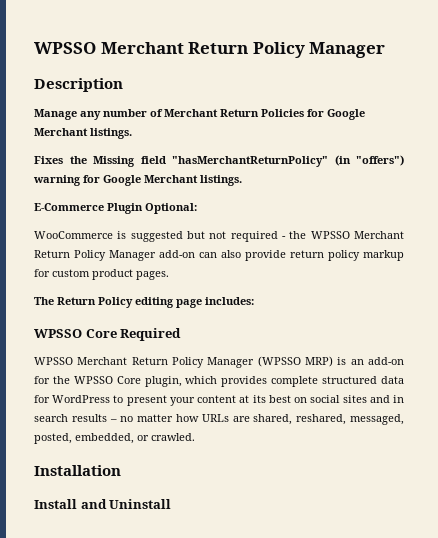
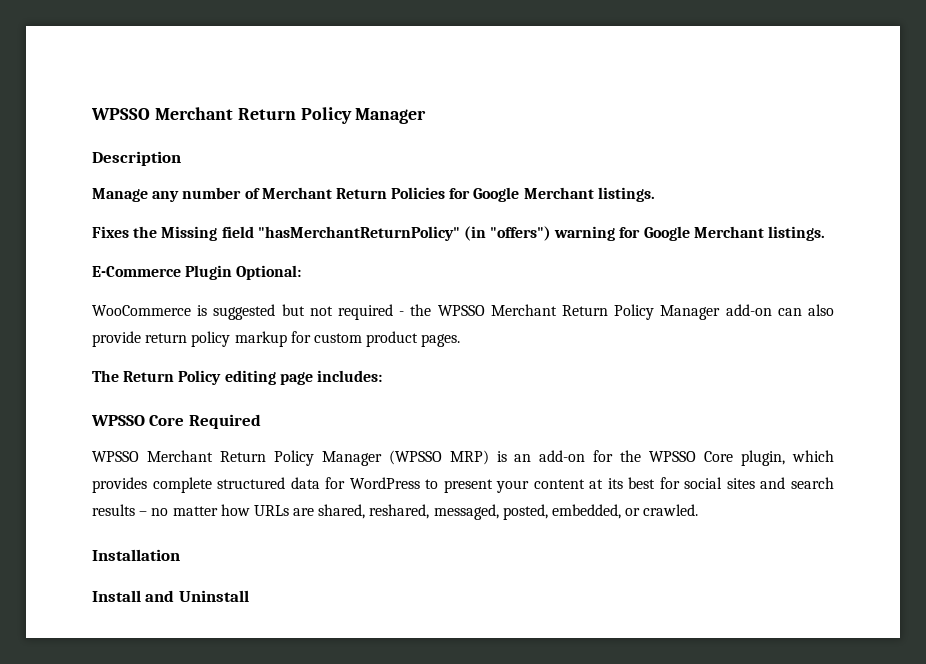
[294,397,308,403] on -> [659,477,680,489] for
[392,395,404,403] in -> (786, 483) none

